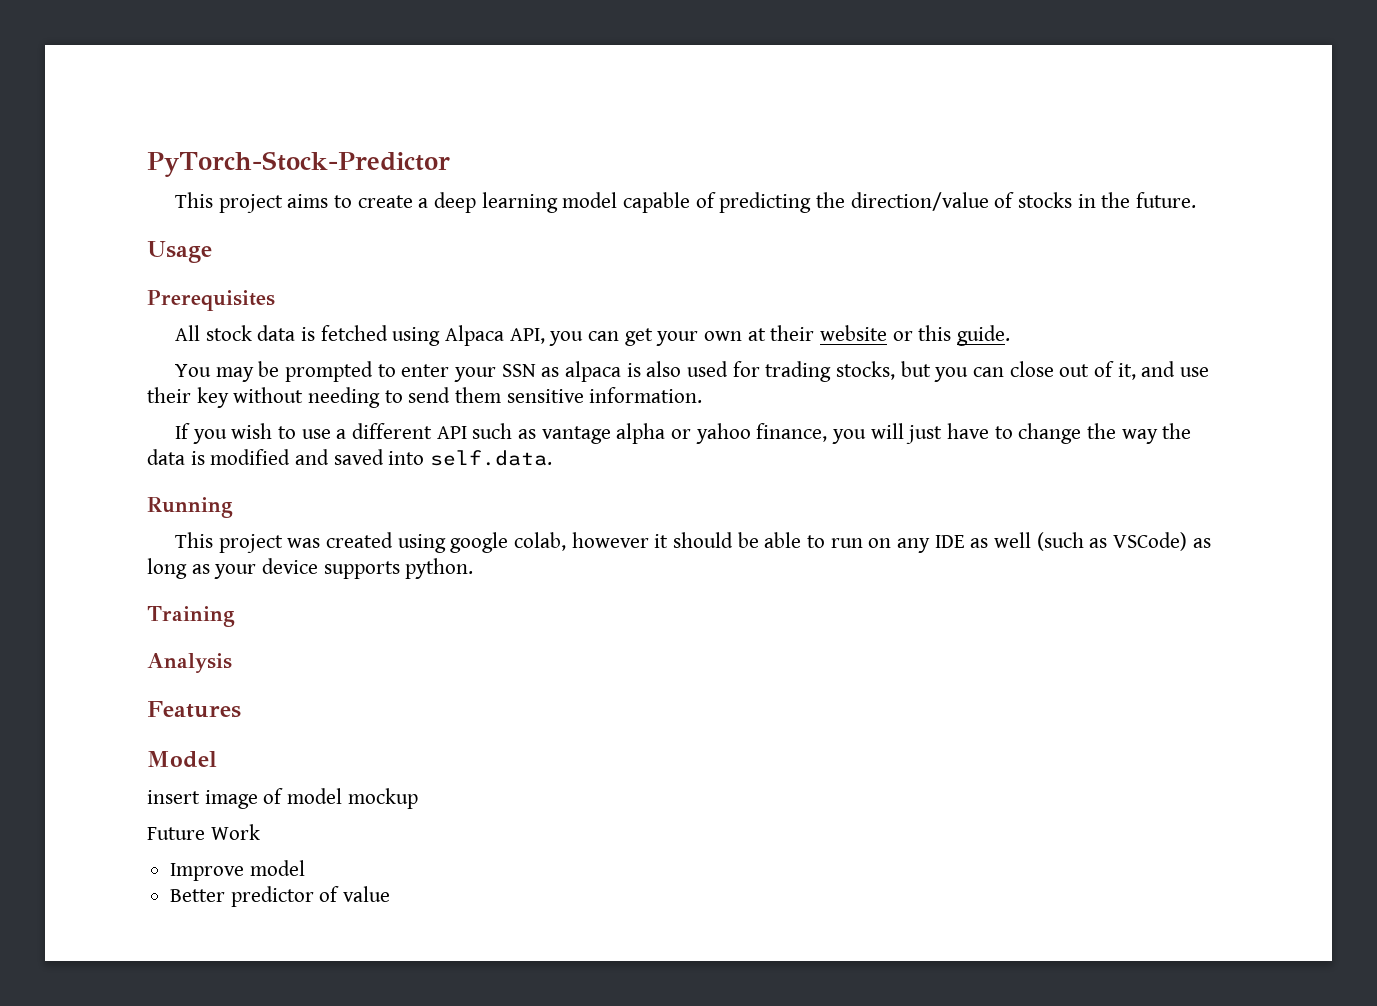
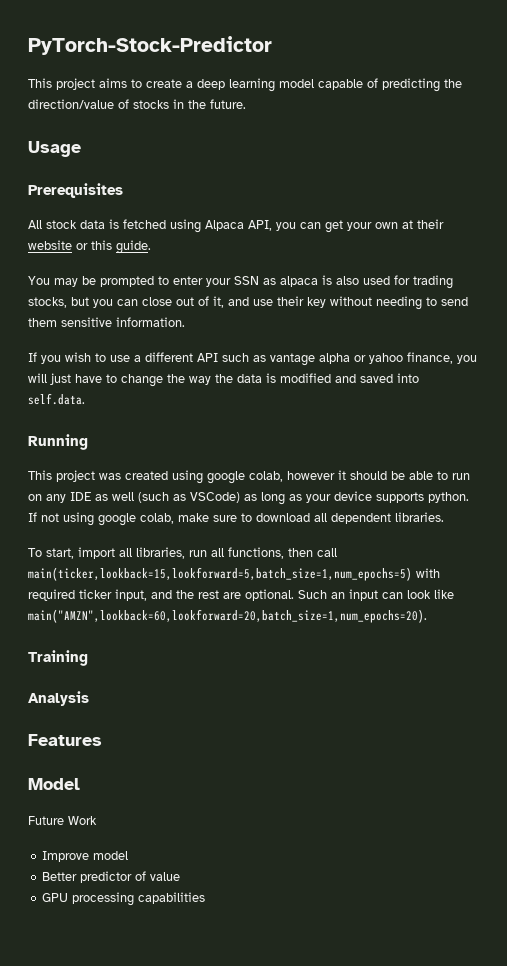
(474, 568) none -> [28,512,444,526] [28,547,337,559] [28,567,440,581] [28,589,454,601] [28,609,427,623] If not using google colab, make sure to download all dependent libraries. // To start, import all libraries, run all functions, then call main(ticker,lookback=15,lookforward=5,batch_size=1,num_epochs=5) with required ticker input, and the rest are optional. Such an input can look like main("AMZN",lookback=60,lookforward=20,batch_size=1,num_epochs=20).
[147,788,418,809] // insert image of model mockup -> (80, 784) none
(391, 894) none -> [42,892,206,906] // GPU processing capabilities

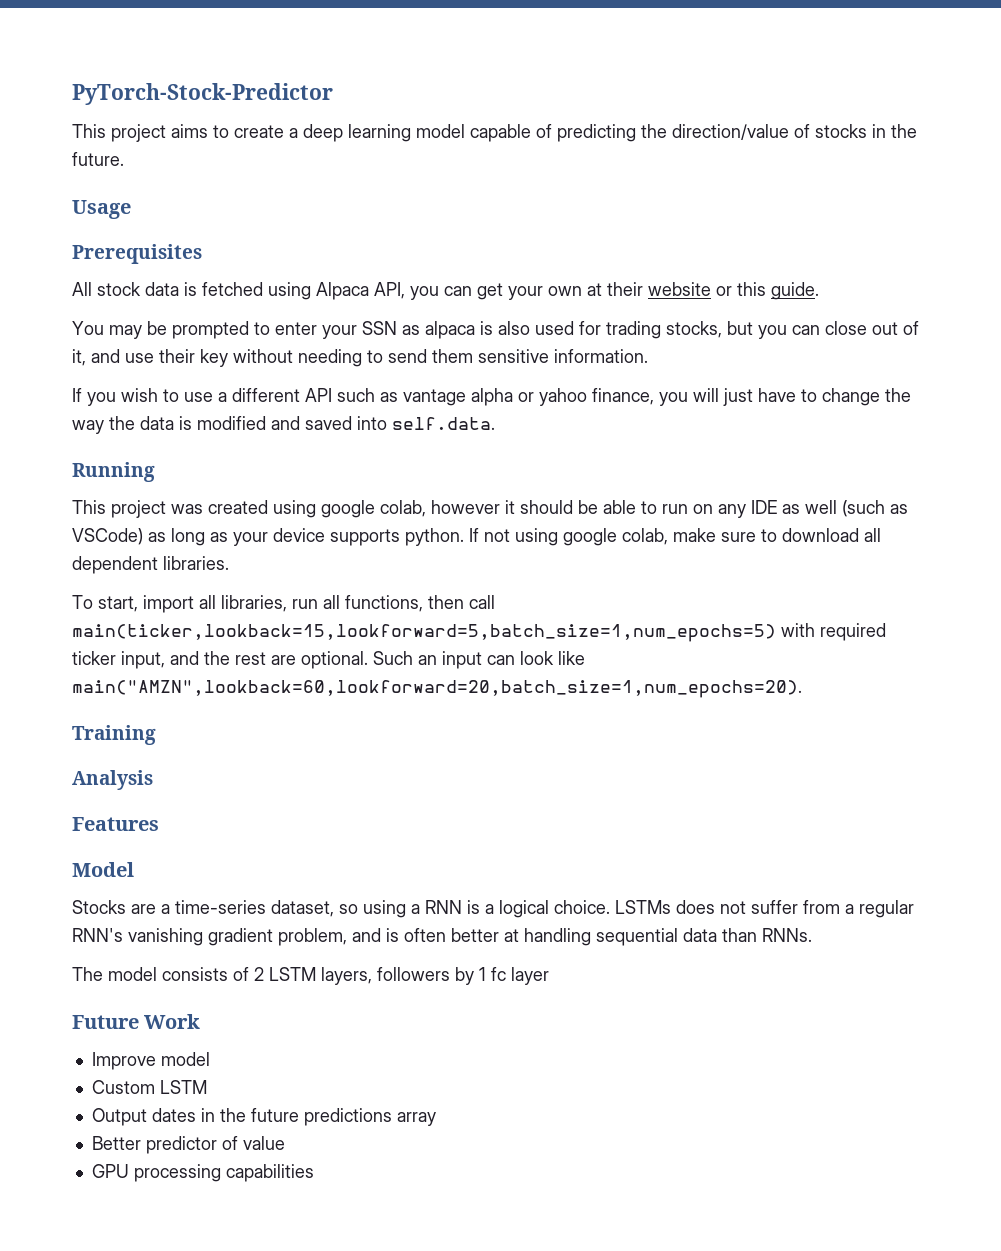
[28,816,97,825] [42,851,129,862] Future Work // Improve model -> [72,900,914,918] [72,928,812,946] [72,967,549,985] [72,1014,201,1029] [91,1052,210,1070] [91,1080,207,1094] [91,1108,436,1126] Stocks are a time-series dataset, so using a RNN is a logical choice. LSTMs does not suffer from a regular RNN's vanishing gradient problem, and is often better at handling sequential data than RNNs. // The model consists of 2 LSTM layers, followers by 1 fc layer // Future Work // Improve model // Custom LSTM // Output dates in the future predictions array

